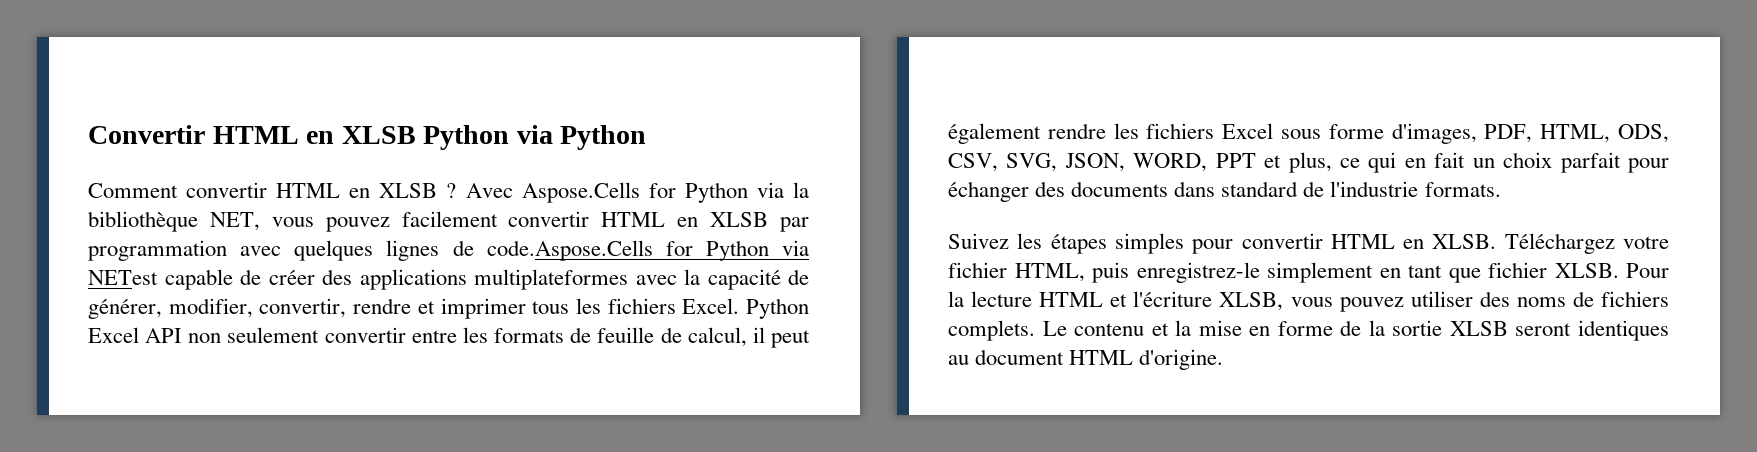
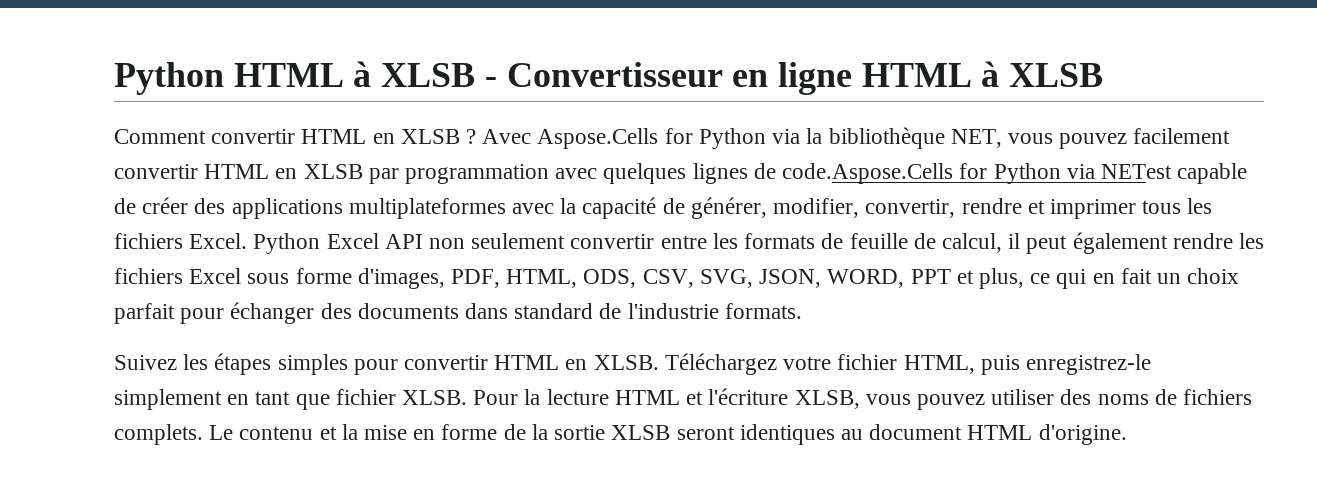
[88,125,647,150] Convertir HTML en XLSB Python via Python -> [114,61,1104,95] Python HTML à XLSB - Convertisseur en ligne HTML à XLSB

